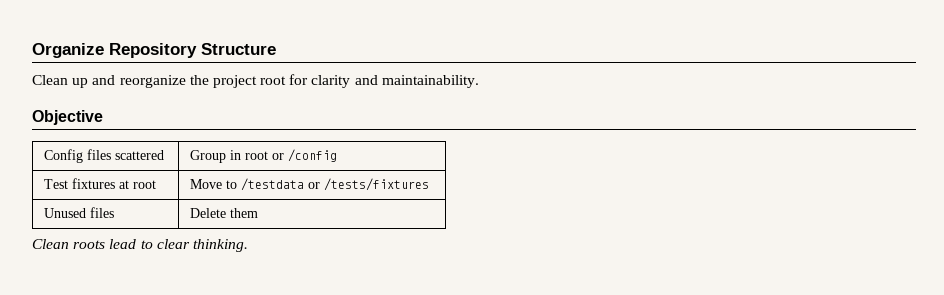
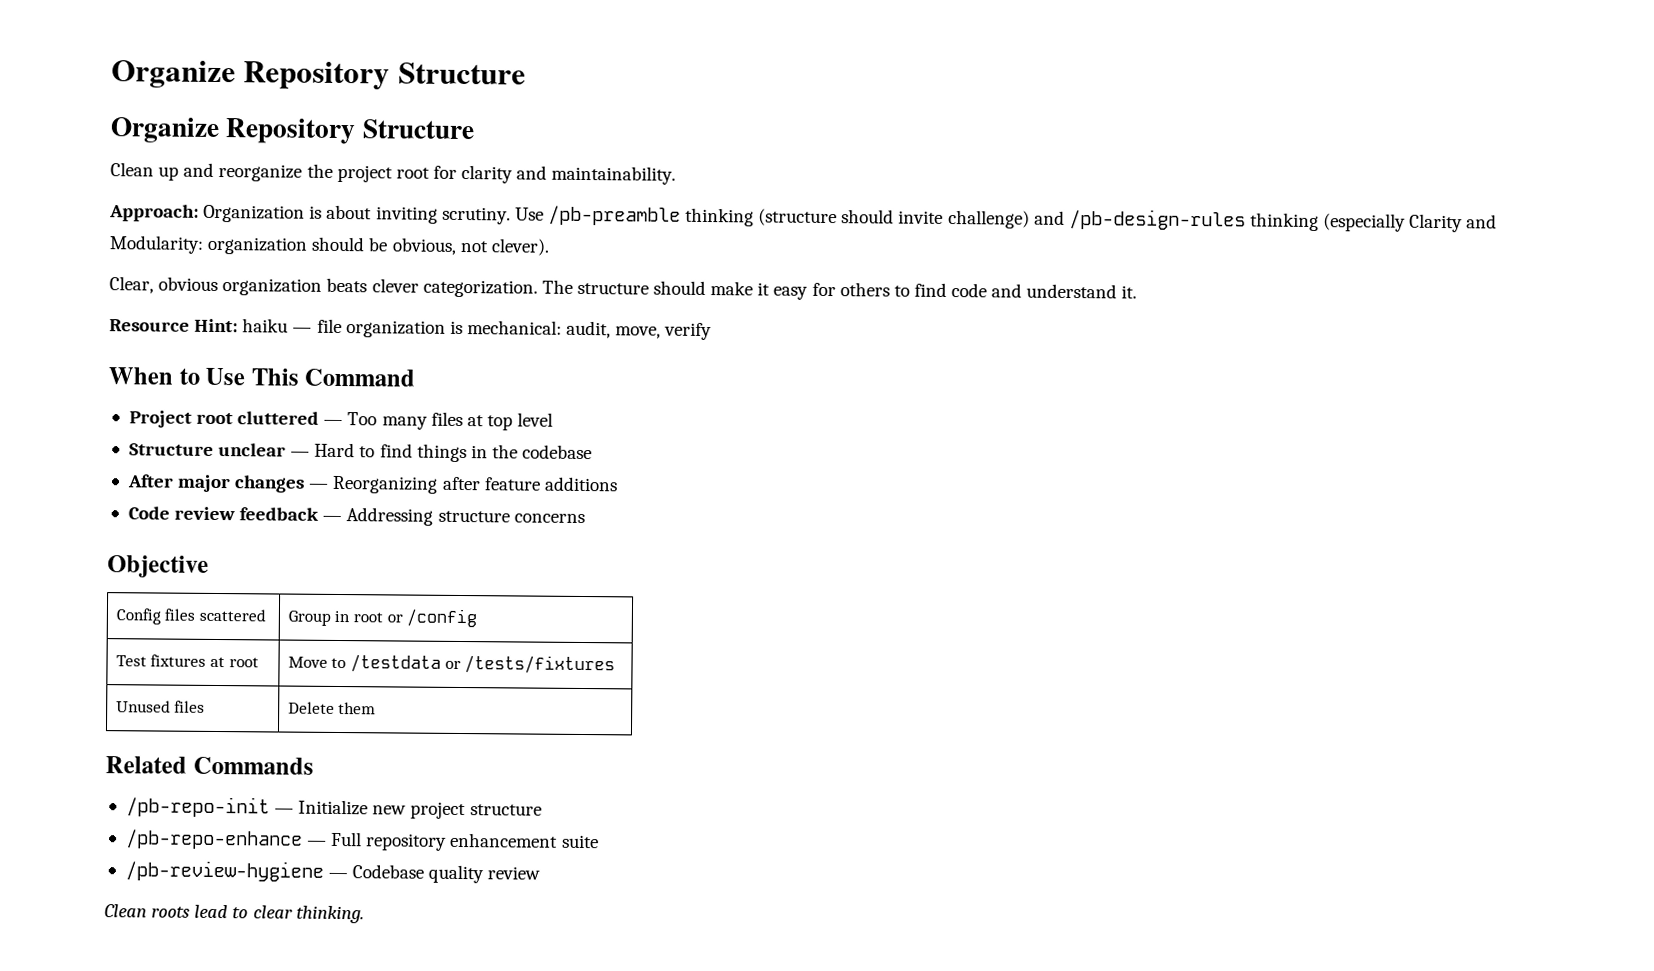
[32,43,276,58] Organize Repository Structure -> [111,60,526,90] [110,117,474,145] Organize Repository Structure // Organize Repository Structure
(479, 81) none -> [109,204,1498,233] [109,235,550,256] [109,276,1138,300] [109,318,713,341] [108,367,416,387] [128,410,554,431] [128,442,593,463] [126,474,618,494] [127,506,585,526] // Approach: Organization is about inviting scrutiny. Use /pb-preamble thinking (structure should invite challenge) and /pb-design-rules thinking (especially Clarity and Modularity: organization should be obvious, not clever). // Clear, obvious organization beats clever categorization. The structure should make it easy for others to find code and understand it. // Resource Hint: haiku — file organization is mechanical: audit, move, verify // When to Use This Command // Project root cluttered — Too many files at top level // Structure unclear — Hard to find things in the codebase // After major changes — Reorganizing after feature additions // Code review feedback — Addressing structure concerns
(258, 213) none -> [105,756,314,775] [125,796,542,820] [125,829,599,851] [124,860,541,884] // Related Commands // /pb-repo-init — Initialize new project structure // /pb-repo-enhance — Full repository enhancement suite // /pb-review-hygiene — Codebase quality review

